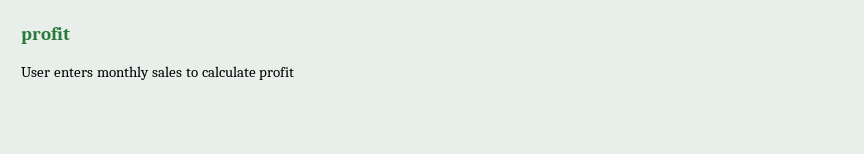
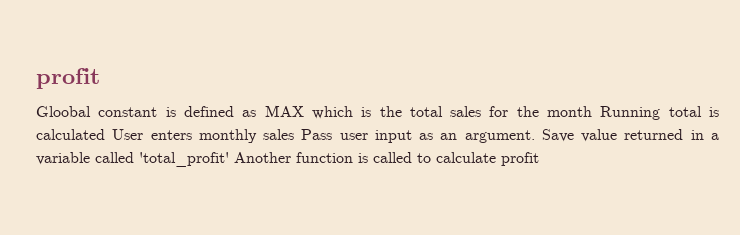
[21,66,182,80] User enters monthly sales -> [36,105,719,120] [36,129,719,143] [36,152,412,167] Gloobal constant is defined as MAX which is the total sales for the month Running total is calculated User enters monthly sales Pass user input as an argument. Save value returned in a variable called 'total_profit' Another function is called

